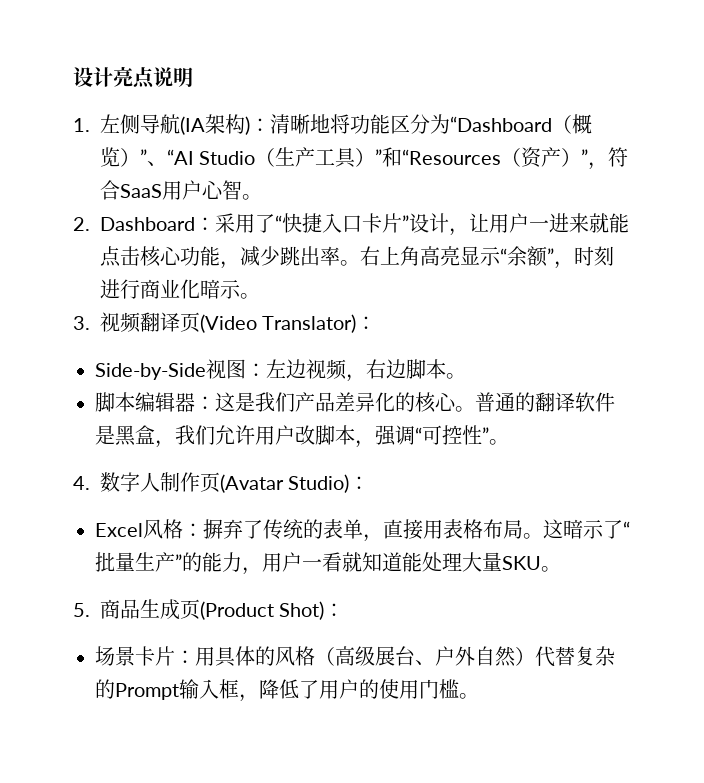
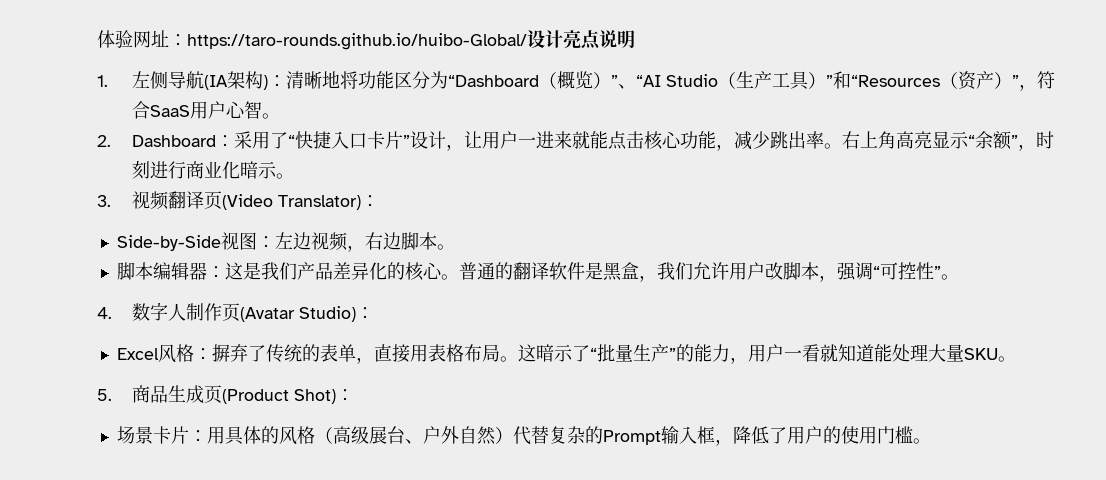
(73, 77) none -> [97,30,527,50] 体验网址：https://taro-rounds.github.io/huibo-Global/

